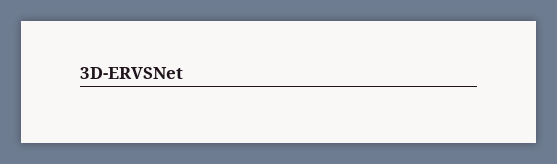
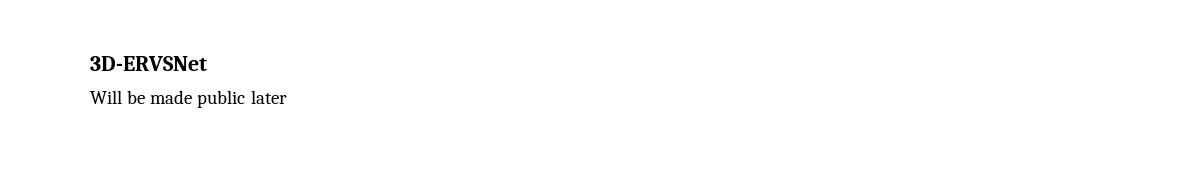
(183, 73) none -> [90,90,287,108] // Will be made public later

